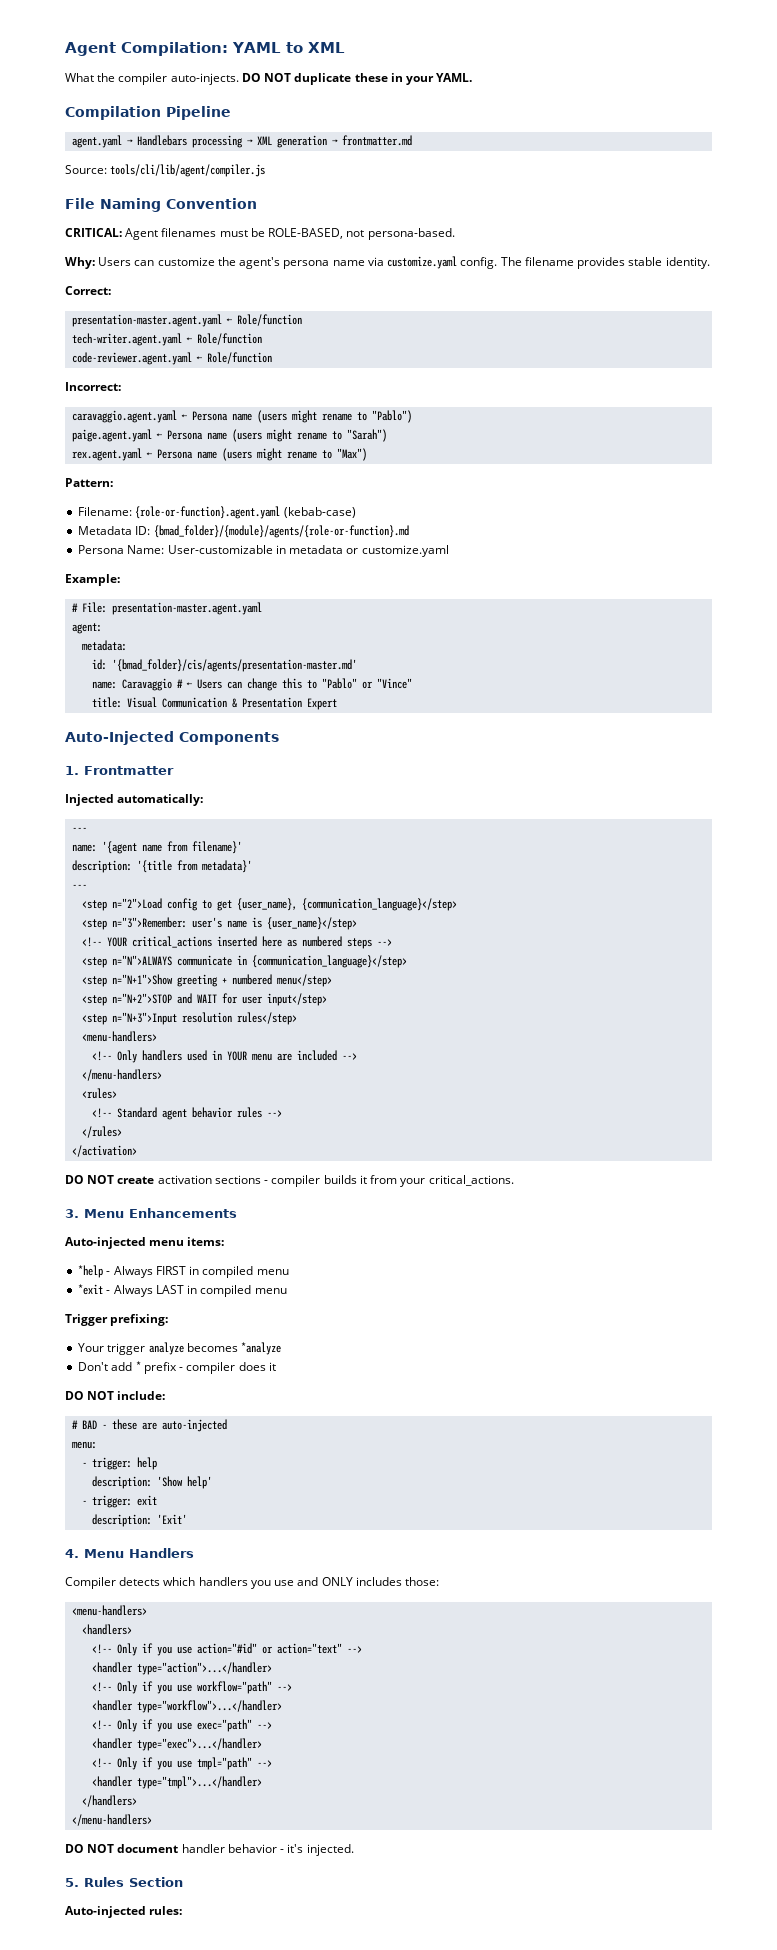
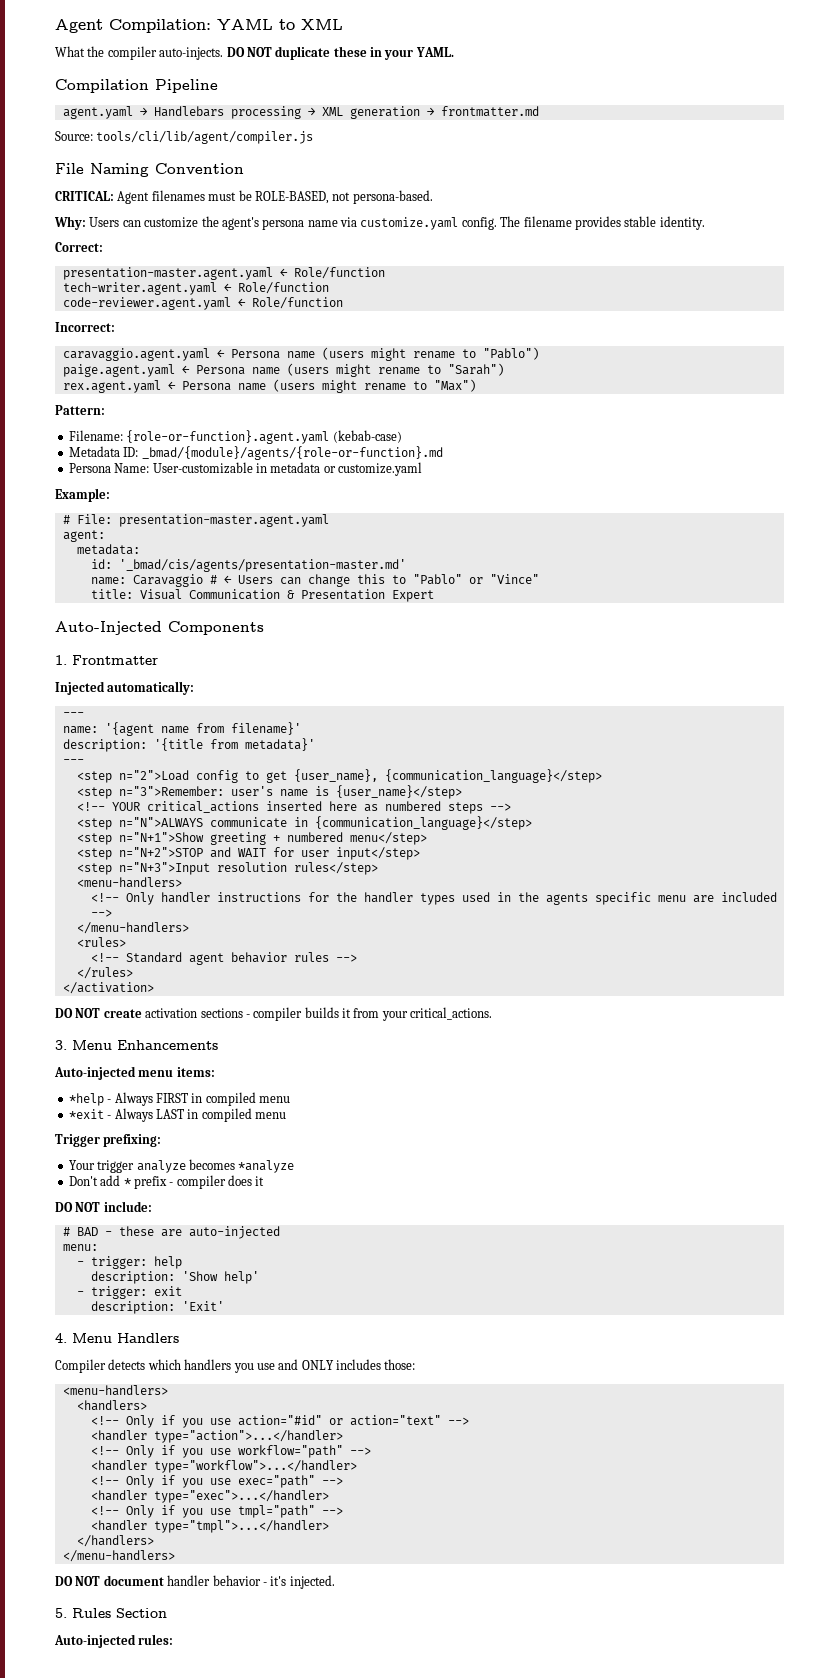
[153,525,409,538] {bmad_folder}/{module}/agents/{role-or-function}.md -> [141,446,443,460] _bmad/{module}/agents/{role-or-function}.md
[112,659,358,672] '{bmad_folder}/cis/agents/presentation-master.md' -> [118,559,406,572] '_bmad/cis/agents/presentation-master.md'
[142,1050,248,1061] handlers used in YOUR -> [160,892,651,905] handler instructions for the handler types used in the agents specific

